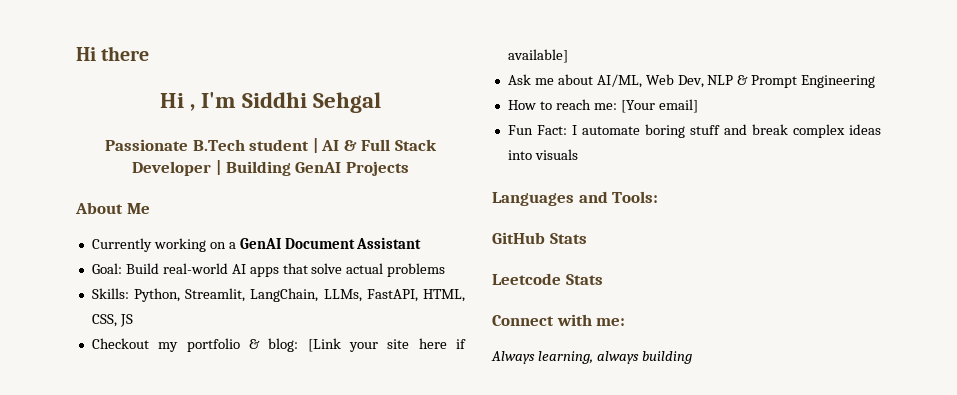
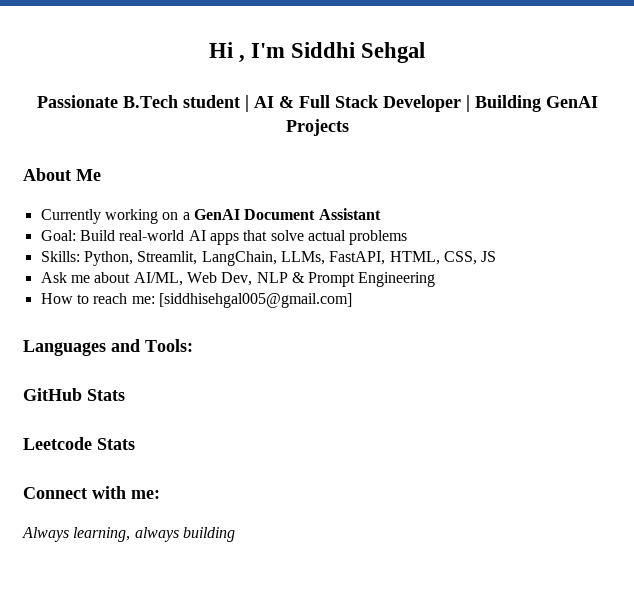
[76,46,150,61] [159,93,184,108] Hi there // Hi -> [208,42,233,58] Hi
[91,338,467,352] [507,49,568,63] // Checkout my portfolio & blog: [Link your site here if available] -> (497, 256) none
[620,99,698,113] [507,124,881,138] [507,149,578,160] [Your email] // Fun Fact: I automate boring stuff and break complex ideas into visuals -> [158,293,352,308] [siddhisehgal005@gmail.com]

